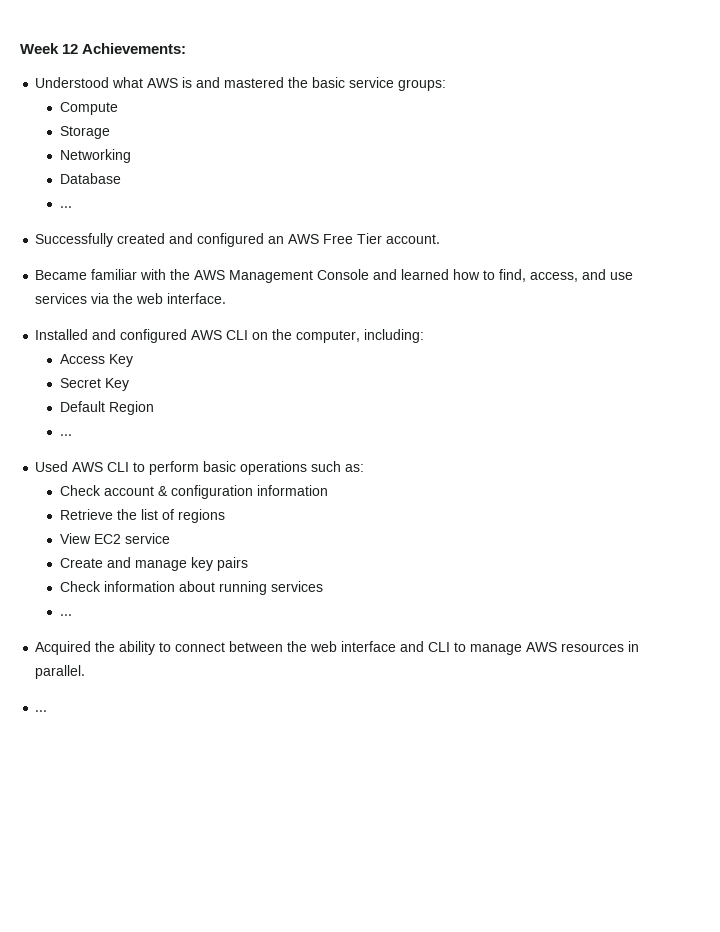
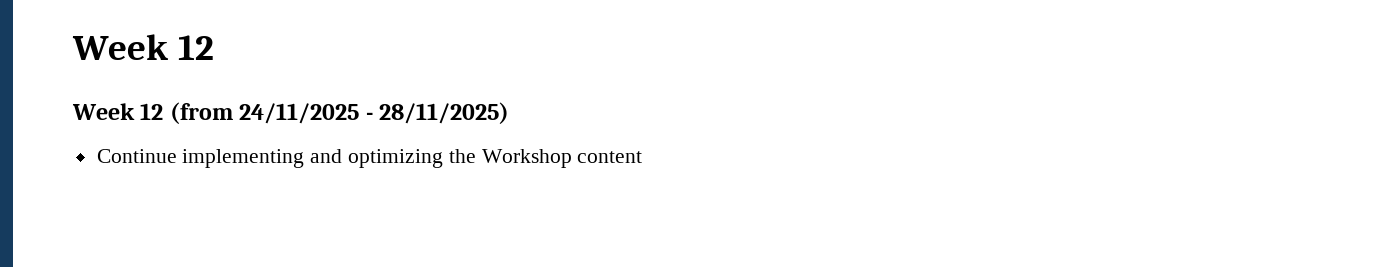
[20,43,187,54] [35,77,447,91] [59,102,118,115] [59,126,110,139] [59,149,131,163] [59,173,121,184] [59,206,72,208] [35,233,441,247] [35,269,634,283] [35,293,227,304] [35,329,425,343] [59,354,133,367] [59,378,129,391] [59,401,154,415] [59,434,72,436] [35,461,365,475] [59,485,328,499] [59,509,225,523] [59,533,170,544] [59,557,248,571] [59,581,323,595] [59,614,72,616] [35,641,640,655] [35,665,86,679] [35,710,48,712] Week 12 Achievements: // Understood what AWS is and mastered the basic service groups: // Compute // Storage // Networking // Database // ... // Successfully created and configured an AWS Free Tier account. // Became familiar with the AWS Management Console and learned how to find, access, and use services via the web interface. // Installed and configured AWS CLI on the computer, including: // Access Key // Secret Key // Default Region // ... // Used AWS CLI to perform basic operations such as: // Check account & configuration information // Retrieve the list of regions // View EC2 service // Create and manage key pairs // Check information about running services // ... // Acquired the ability to connect between the web interface and CLI to manage AWS resources in parallel. // ... -> [72,34,214,60] [72,102,510,124] [96,149,643,168] Week 12 // Week 12 (from 24/11/2025 - 28/11/2025) // Continue implementing and optimizing the Workshop content

